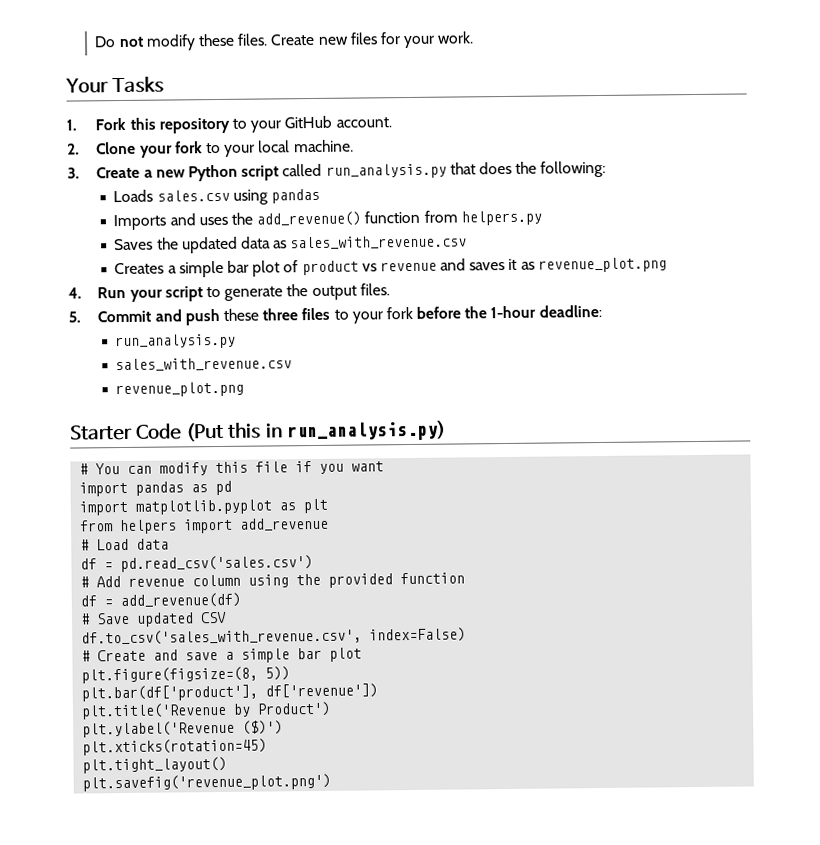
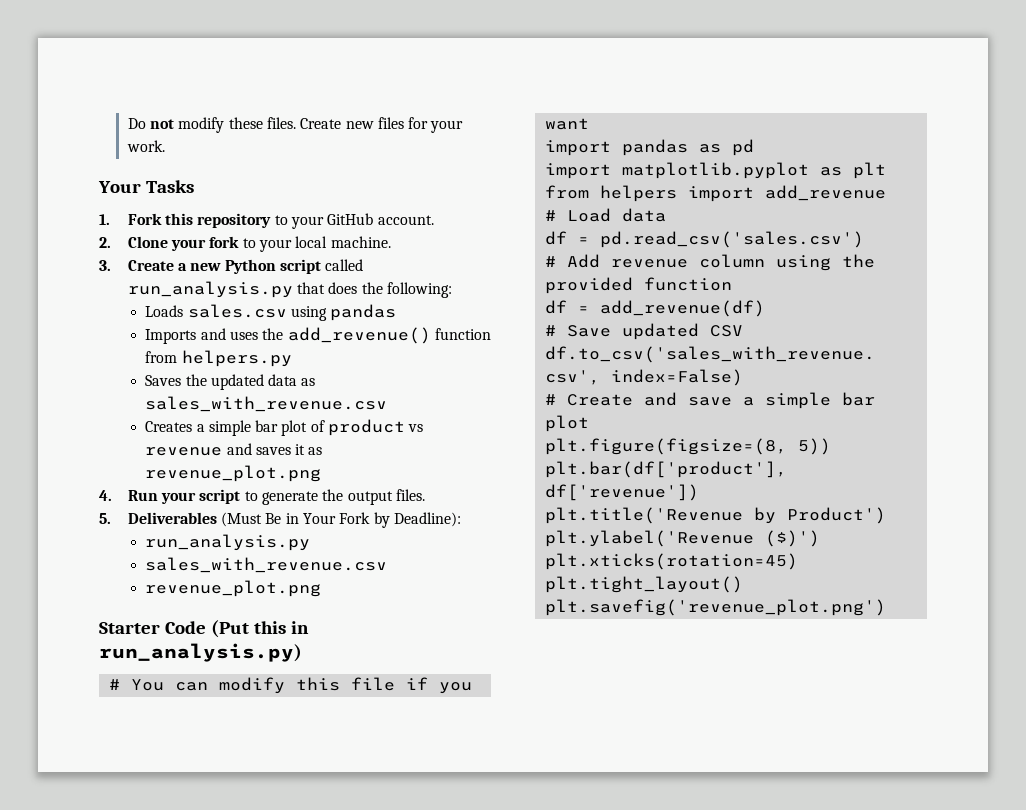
[97,304,602,326] Commit and push these three files to your fork before the 1-hour deadline: -> [127,512,461,528] Deliverables (Must Be in Your Fork by Deadline):

